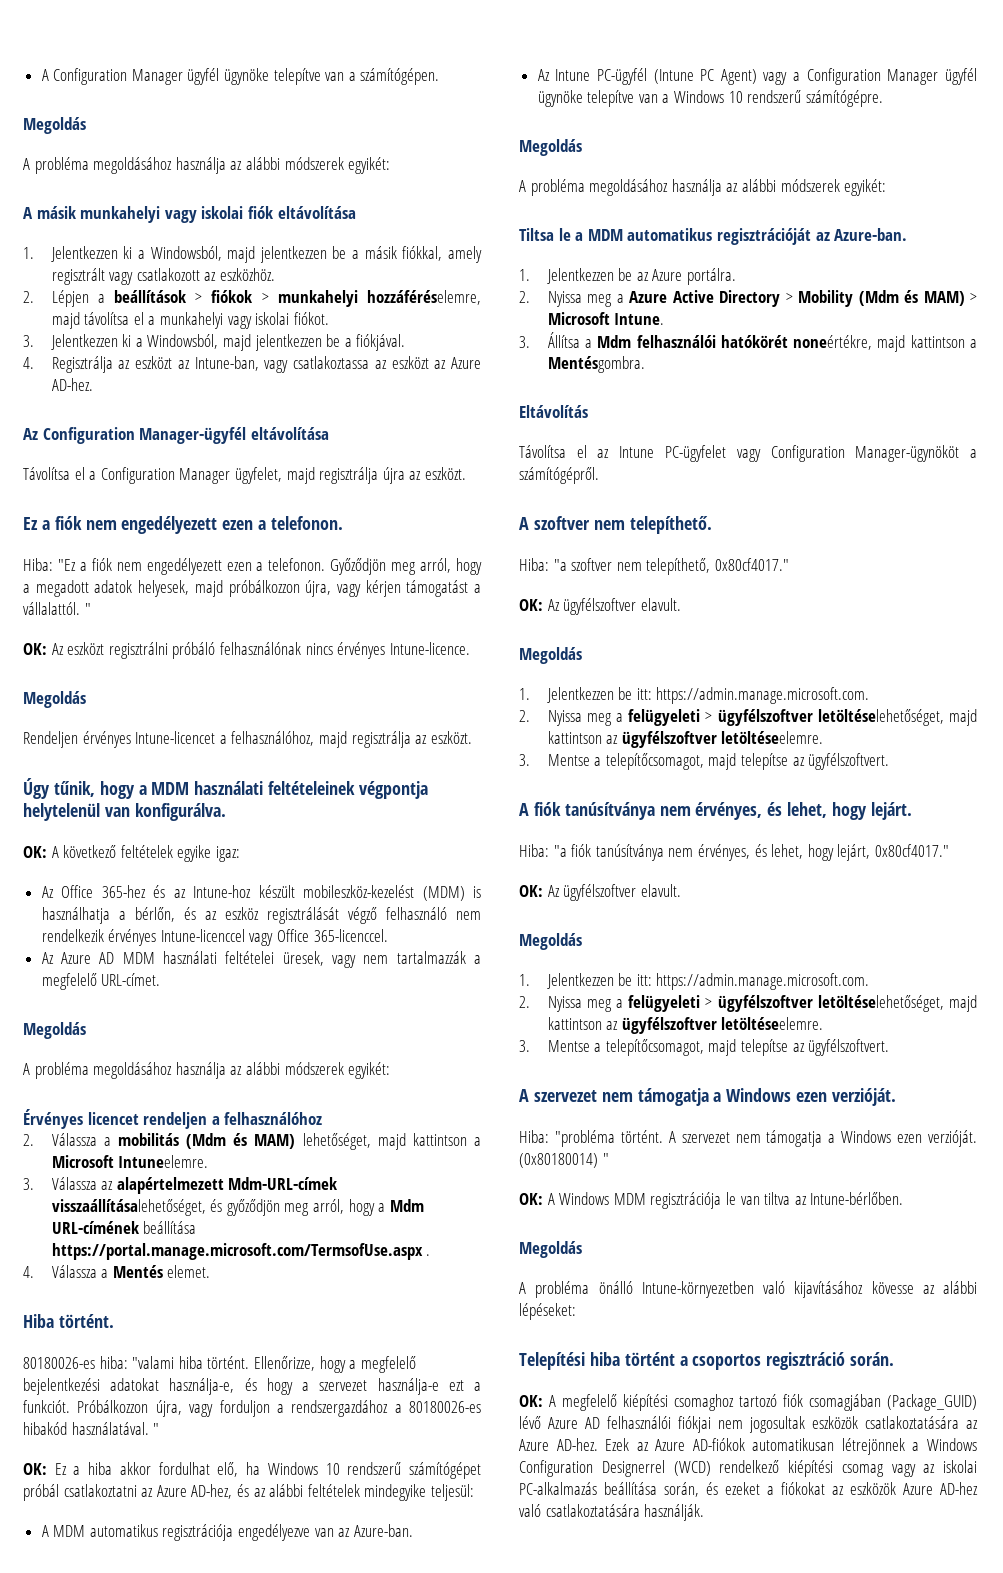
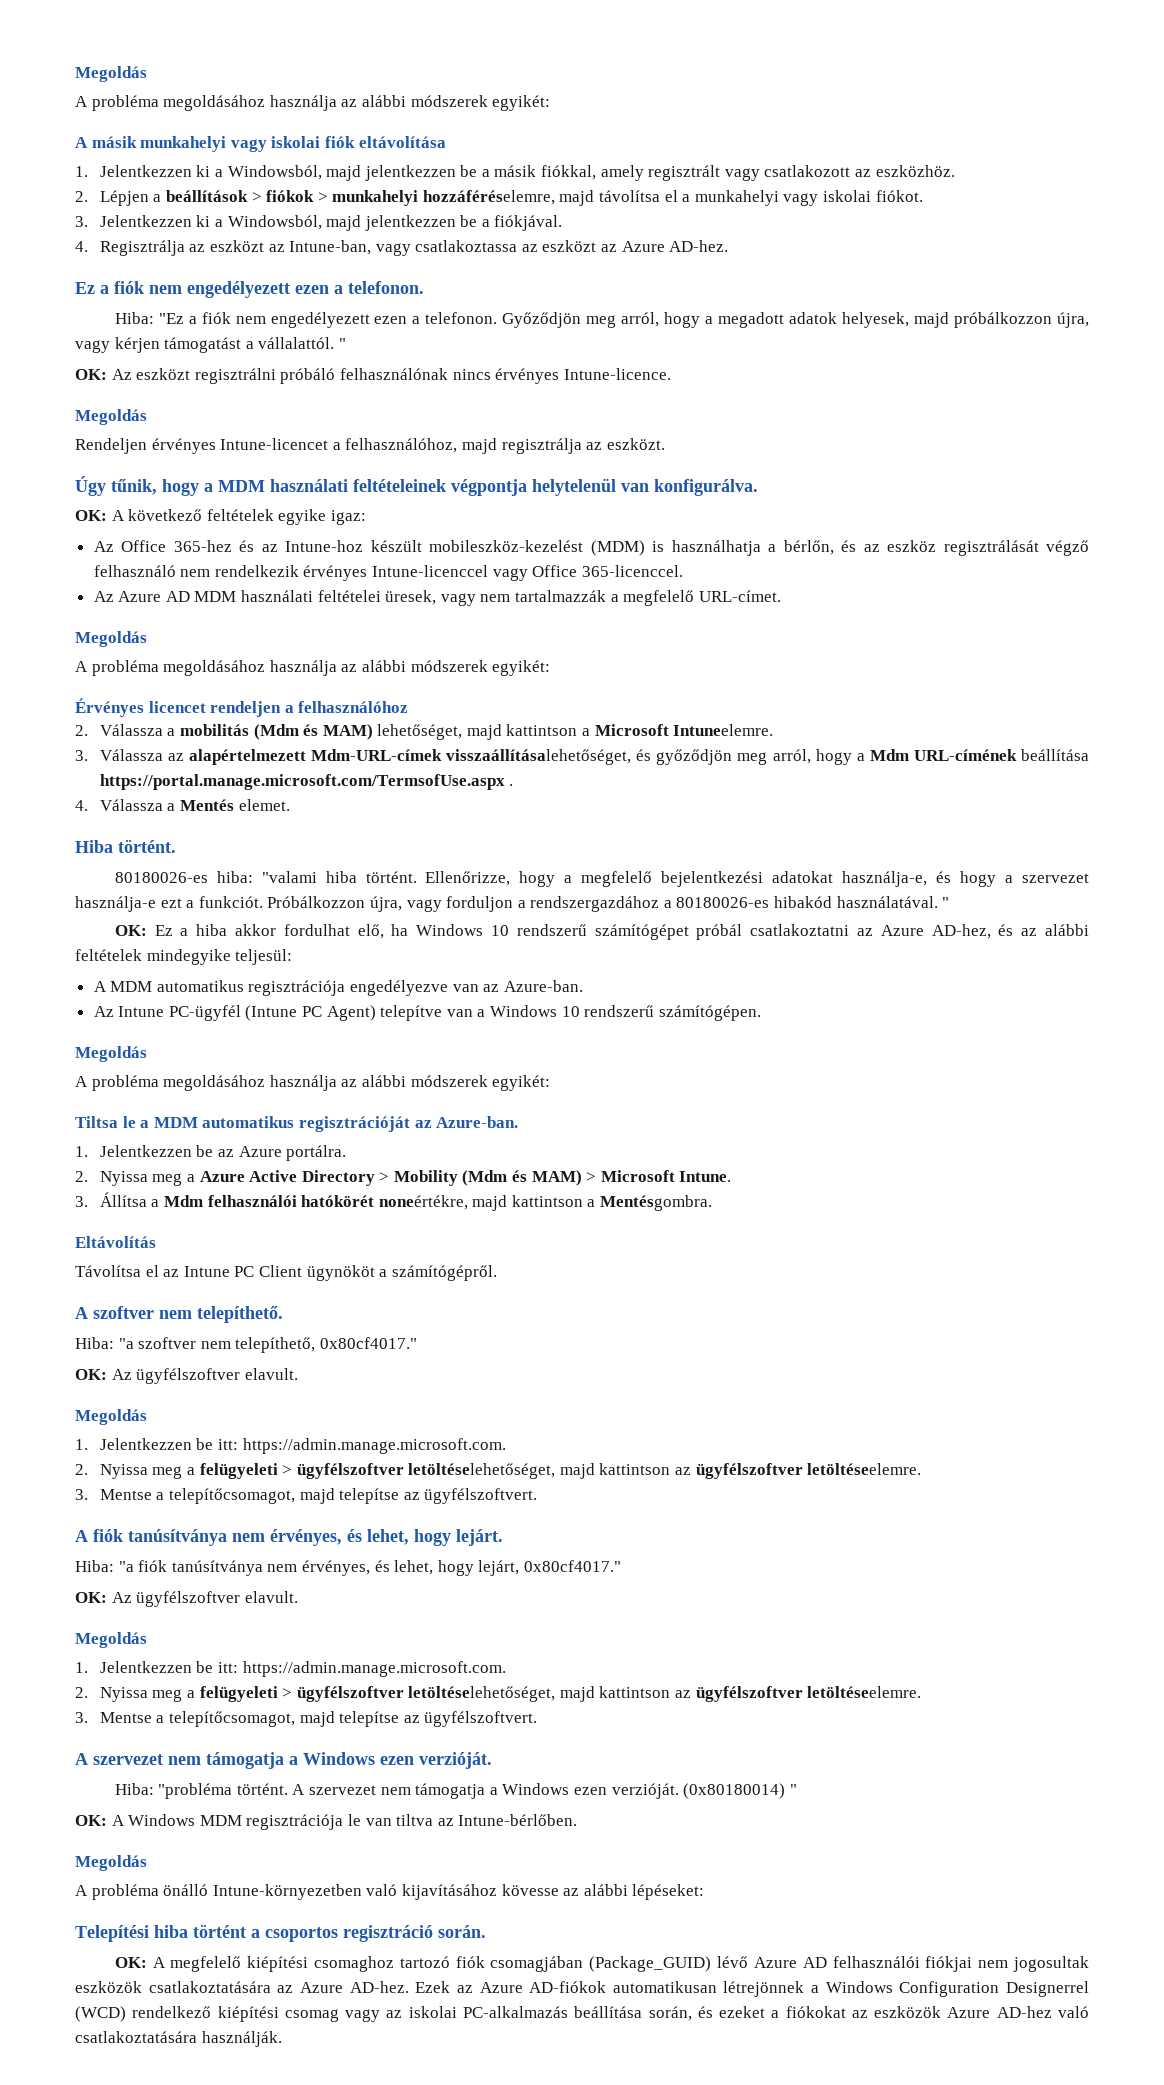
[41,68,440,85] A Configuration Manager ügyfél ügynöke telepítve van a számítógépen. // -> (75, 74) none
[23,427,329,444] [23,467,466,484] // Az Configuration Manager-ügyfél eltávolítása // Távolítsa el a Configuration Manager ügyfelet, majd regisztrálja újra az eszközt. -> (729, 246) none
[763,68,977,85] [537,90,583,107] vagy a Configuration Manager ügyfél ügynöke -> (376, 1013) none
[805,90,883,107] számítógépre. -> [658,1005,761,1021] számítógépen.
[664,445,960,462] PC-ügyfelet vagy Configuration Manager-ügynököt -> [234,1265,375,1281] PC Client ügynököt

